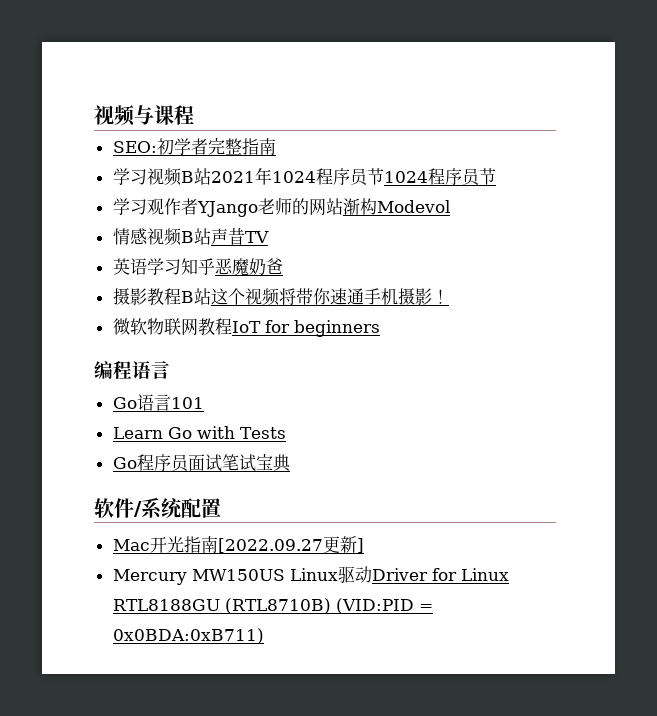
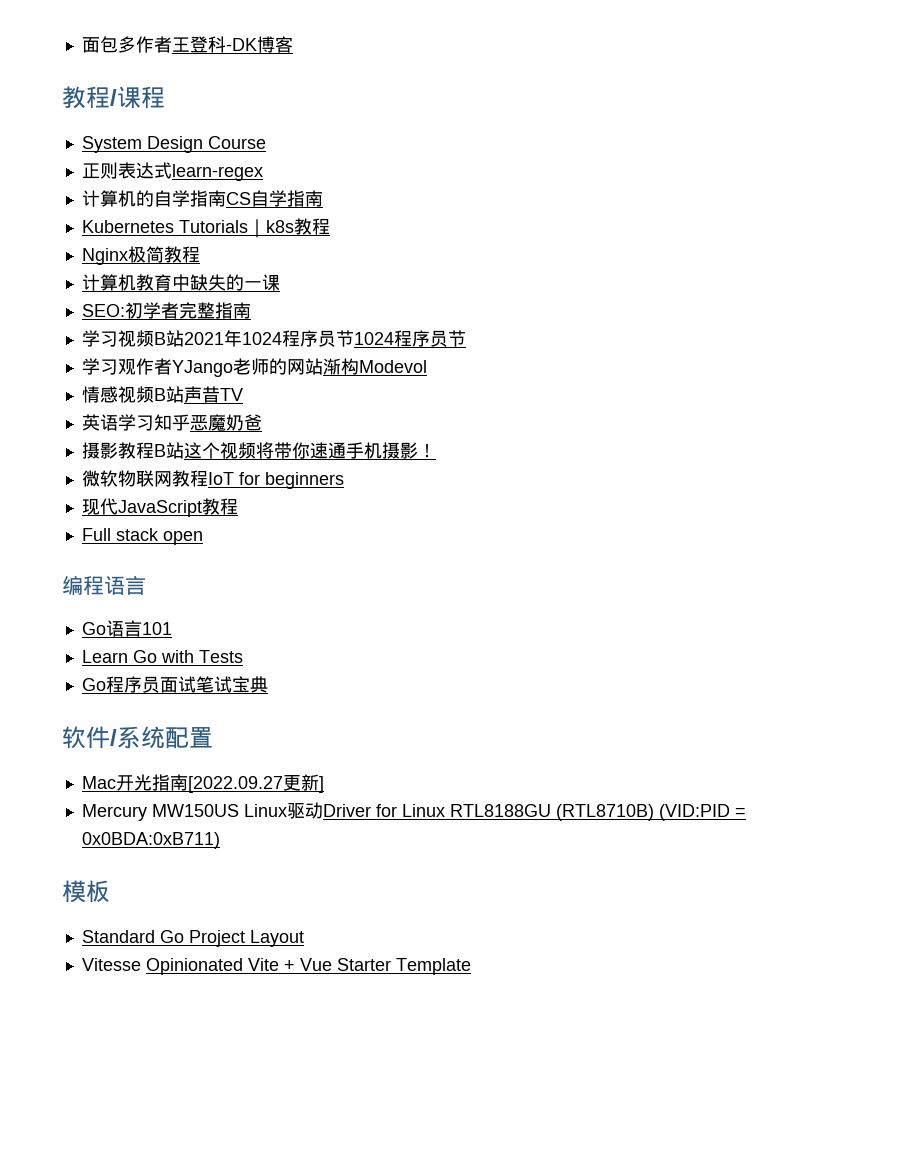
[94,105,194,126] 视频与课程 -> [81,36,293,53] [62,86,165,109] [81,136,266,153] [81,162,263,181] [81,190,323,207] [81,218,330,238] [81,246,200,265] [81,274,280,291] 面包多作者王登科-DK博客 // 教程/课程 // System Design Course // 正则表达式learn-regex // 计算机的自学指南CS自学指南 // Kubernetes Tutorials｜k8s教程 // Nginx极简教程 // 计算机教育中缺失的一课
(380, 328) none -> [81,498,238,517] [81,528,203,545] // 现代JavaScript教程 // Full stack open
(264, 636) none -> [62,880,110,903] [81,930,304,947] [81,958,471,975] // 模板 // Standard Go Project Layout // Vitesse Opinionated Vite + Vue Starter Template

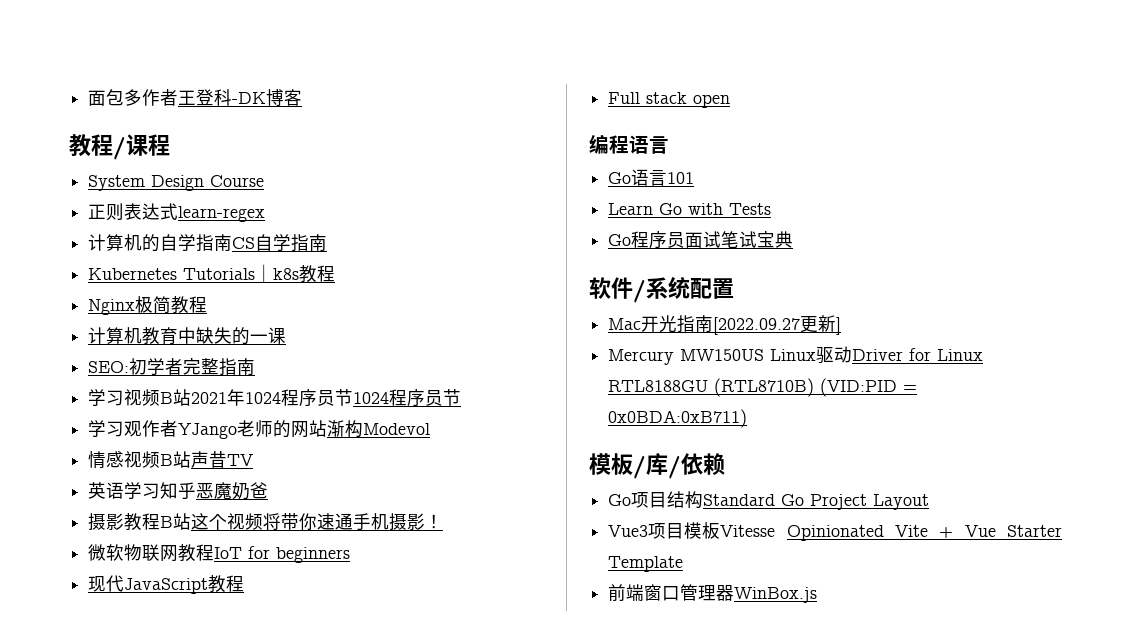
(110, 891) // -> [633,453,725,479] [608,491,704,509] /库/依赖 // Go项目结构
(304, 938) none -> [608,522,721,539] Vue3项目模板
(471, 966) none -> [608,584,818,603] // 前端窗口管理器WinBox.js

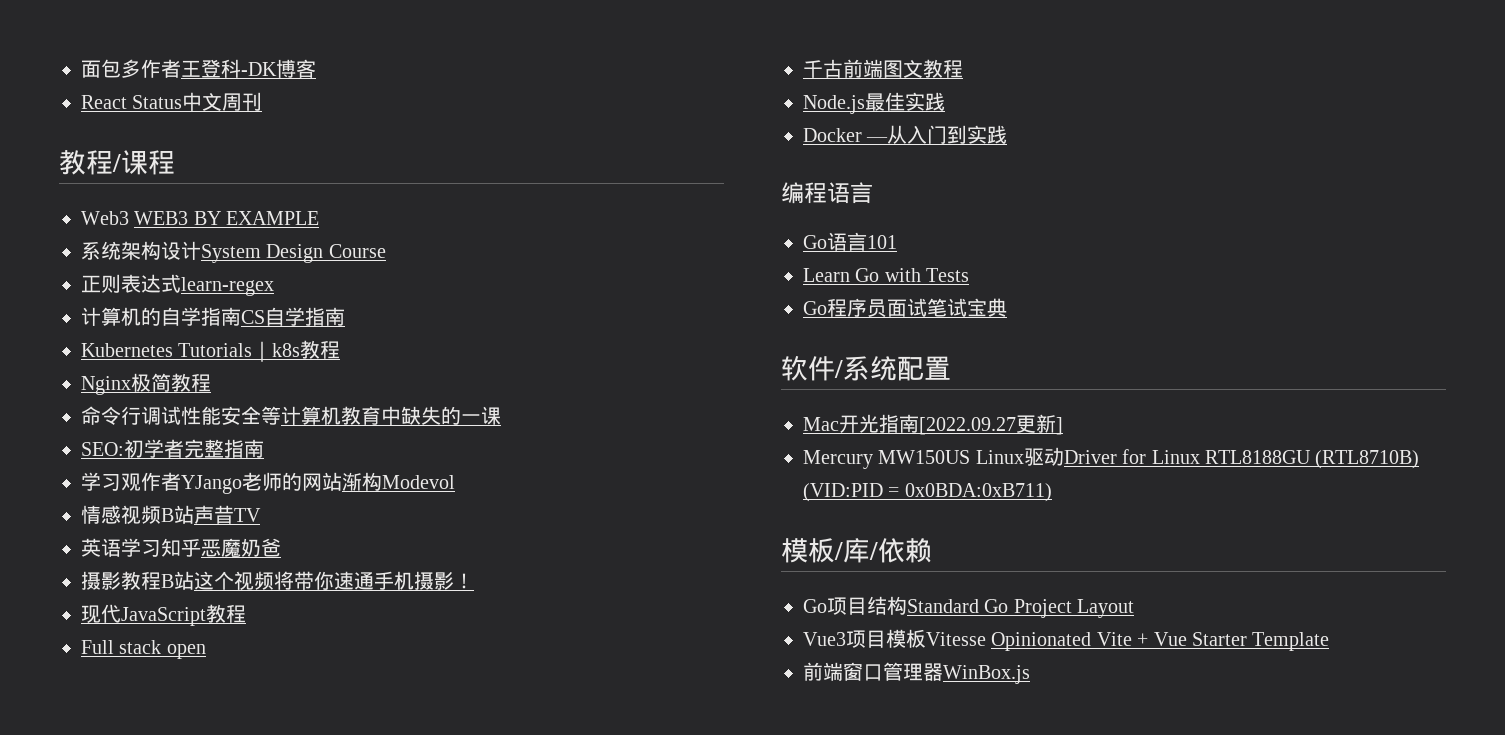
(303, 97) none -> [81,92,263,111] // React Status中文周刊
(170, 145) none -> [81,211,320,225] [81,241,201,260] Web3 WEB3 BY EXAMPLE // 系统架构设计
(208, 304) none -> [81,406,281,425] 命令行调试性能安全等
[88,389,462,407] // 学习视频B站2021年1024程序员节1024程序员节 -> (264, 448) none
[88,544,351,563] // 微软物联网教程IoT for beginners -> (474, 581) none
(731, 101) none -> [803,59,963,78] [803,92,945,114] [803,125,1008,144] // 千古前端图文教程 // Node.js最佳实践 // Docker —从入门到实践

